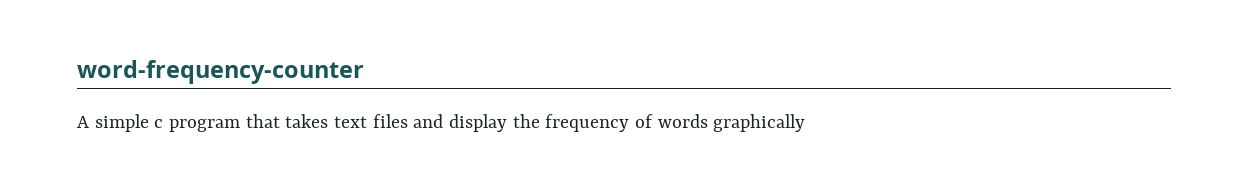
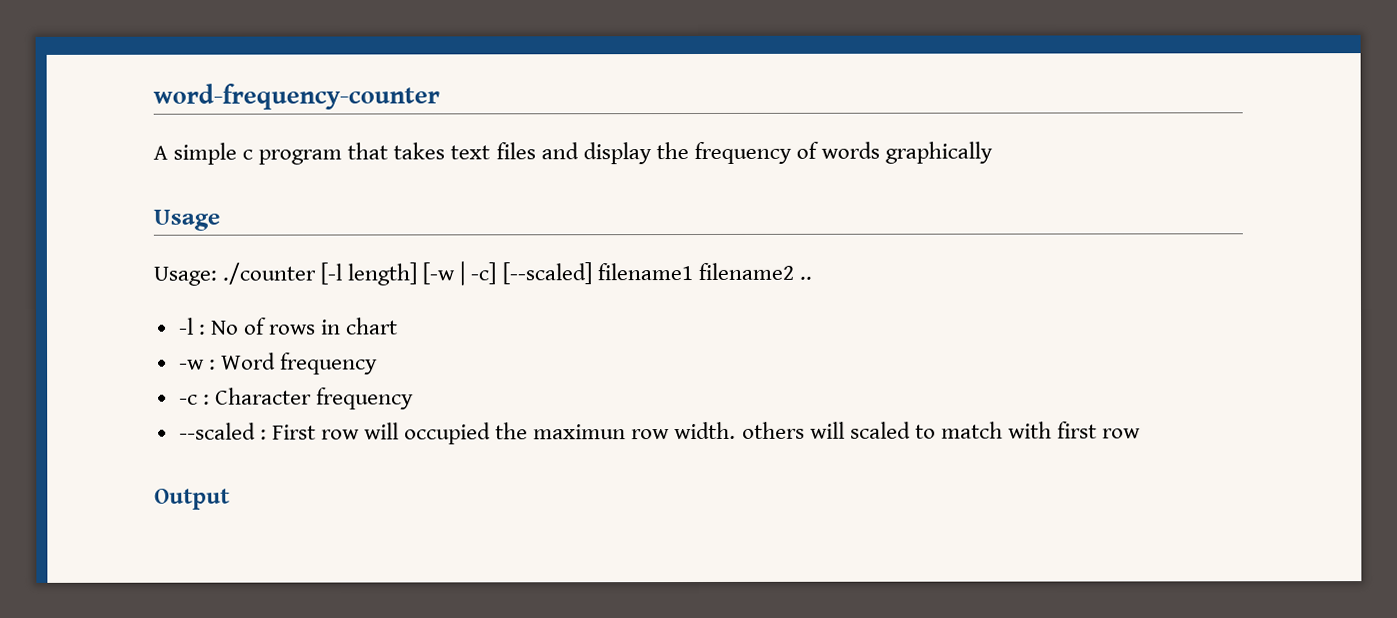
(806, 123) none -> [153,209,220,231] [153,261,812,286] [178,317,399,335] [178,352,378,375] [178,387,414,410] [178,421,1142,445] [154,488,230,510] // Usage // Usage: ./counter [-l length] [-w | -c] [--scaled] filename1 filename2 .. // -l : No of rows in chart // -w : Word frequency // -c : Character frequency // --scaled : First row will occupied the maximun row width. others will scaled to match with first row // Output

